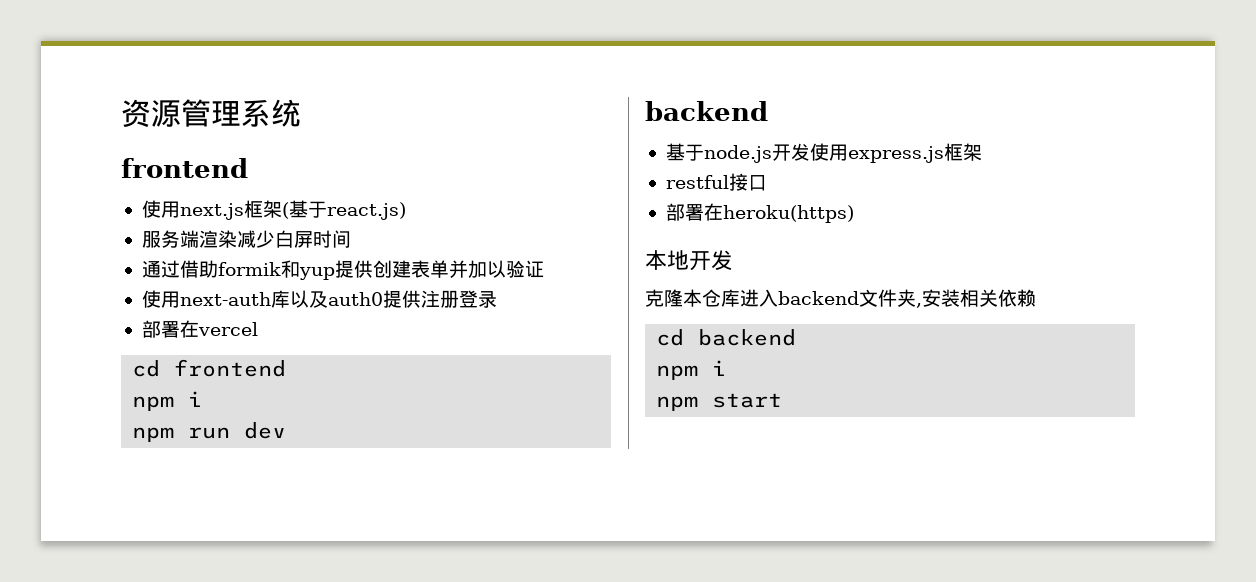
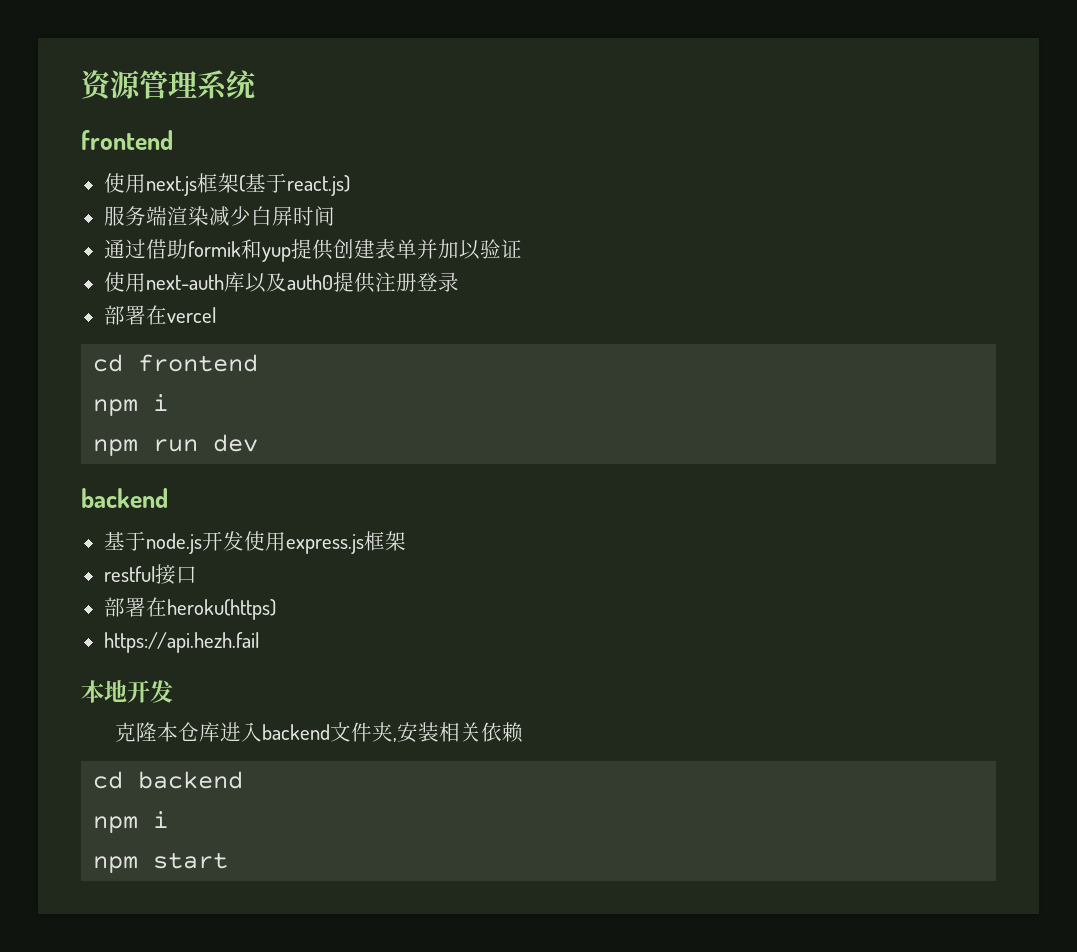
(854, 214) none -> [103,632,260,653] // https://api.hezh.fail

